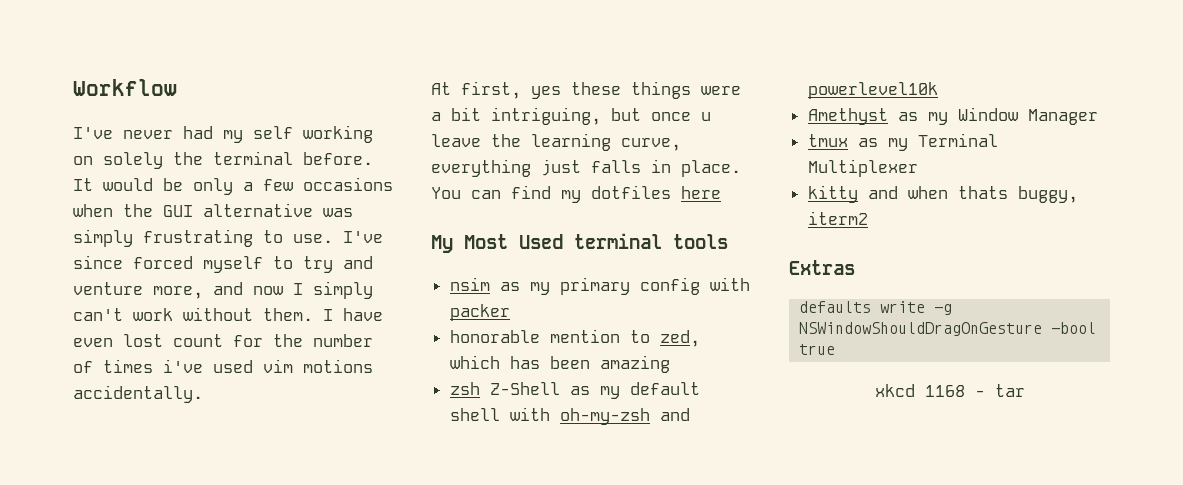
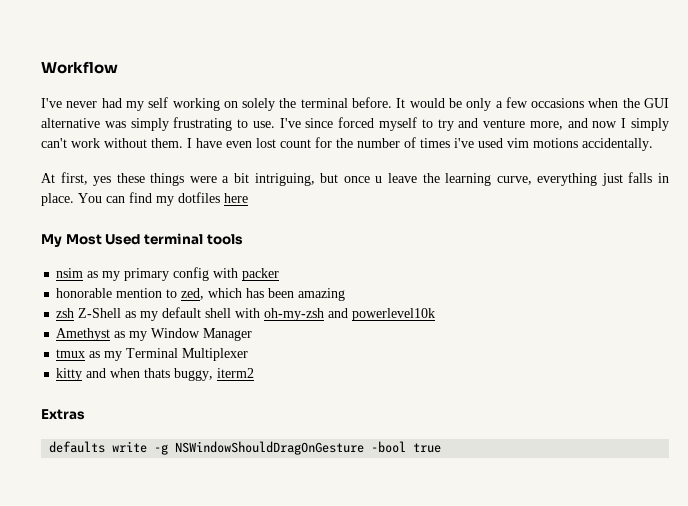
[874,384,1025,397] // xkcd 1168 - tar -> (442, 448) none

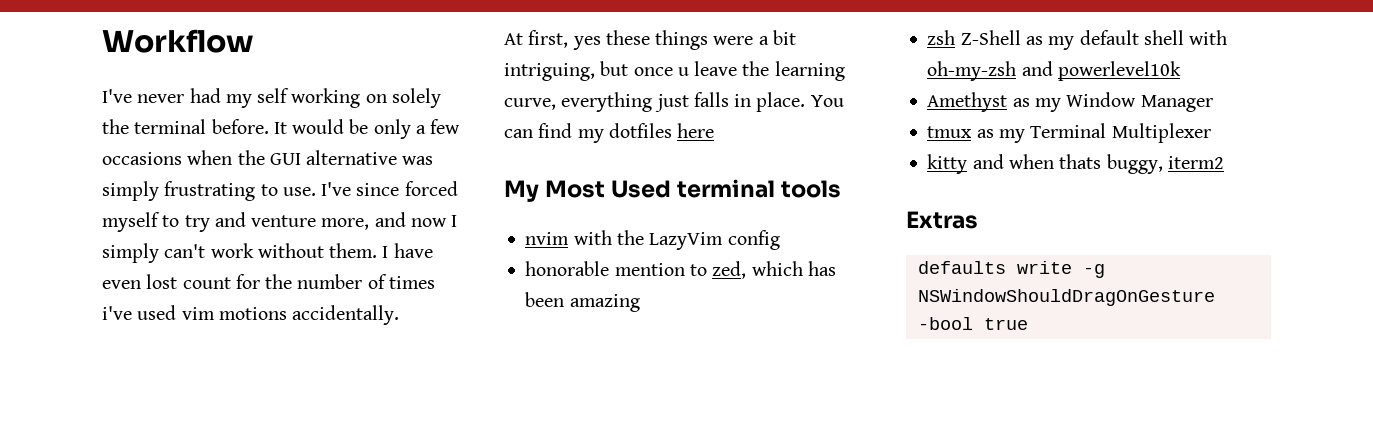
[56,268,170,281] nsim as my primary -> [525,230,724,250] nvim with the LazyVim
[213,268,280,281] with packer -> (780, 240) none

